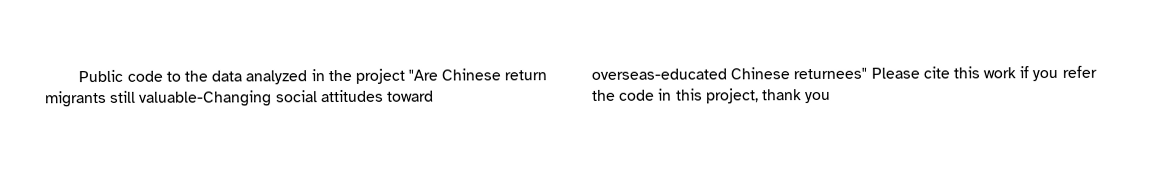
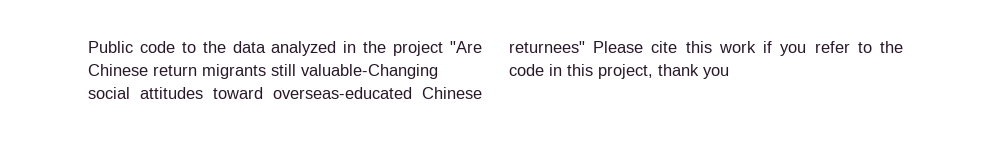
(1097, 71) none -> [857,42,872,53] to

